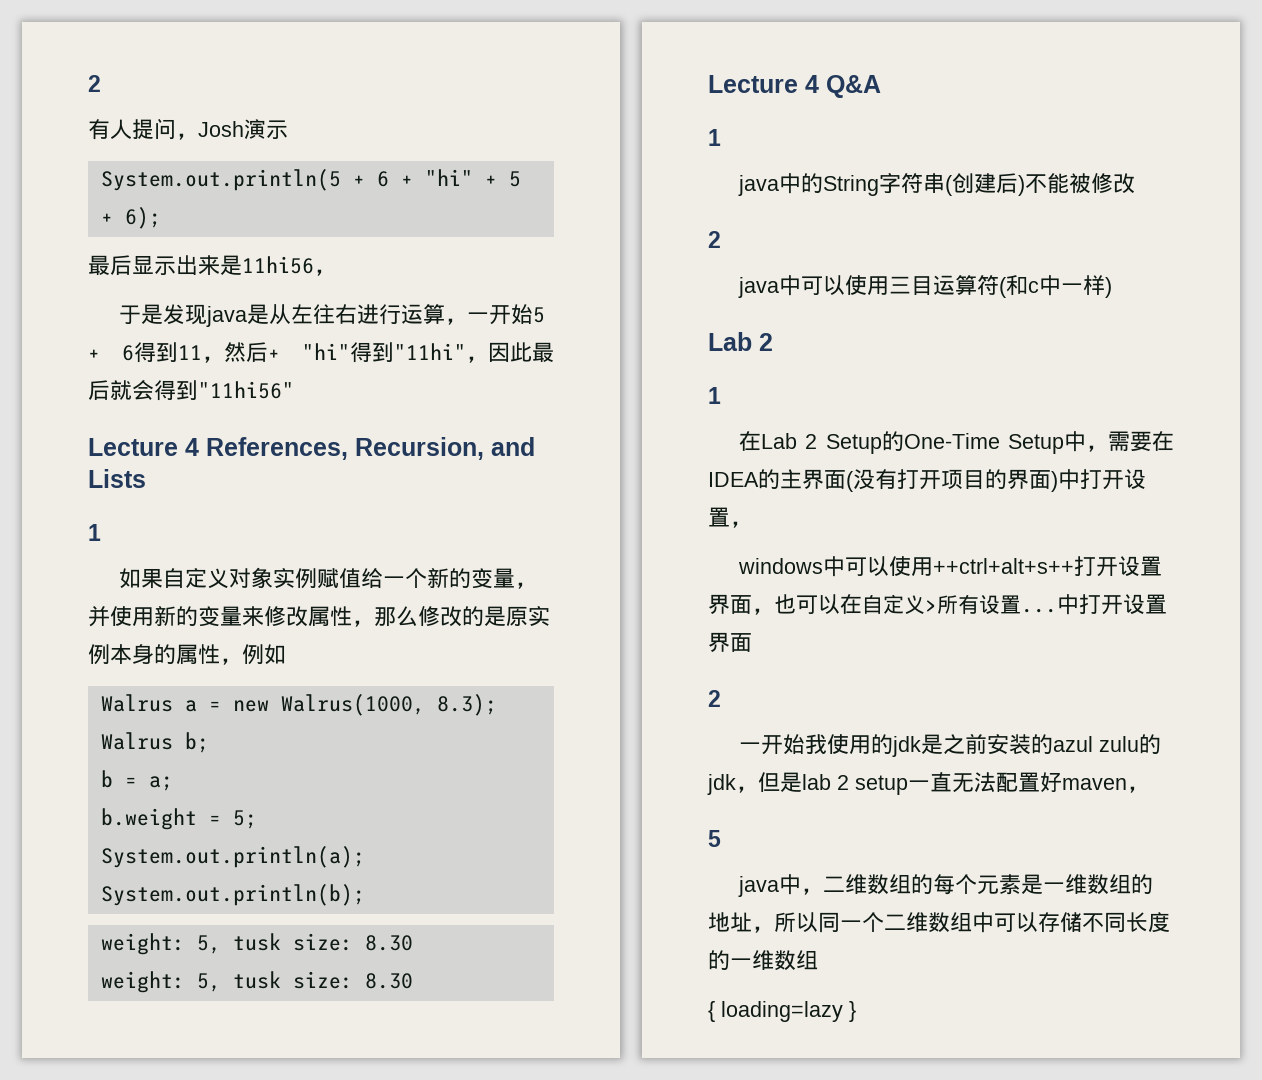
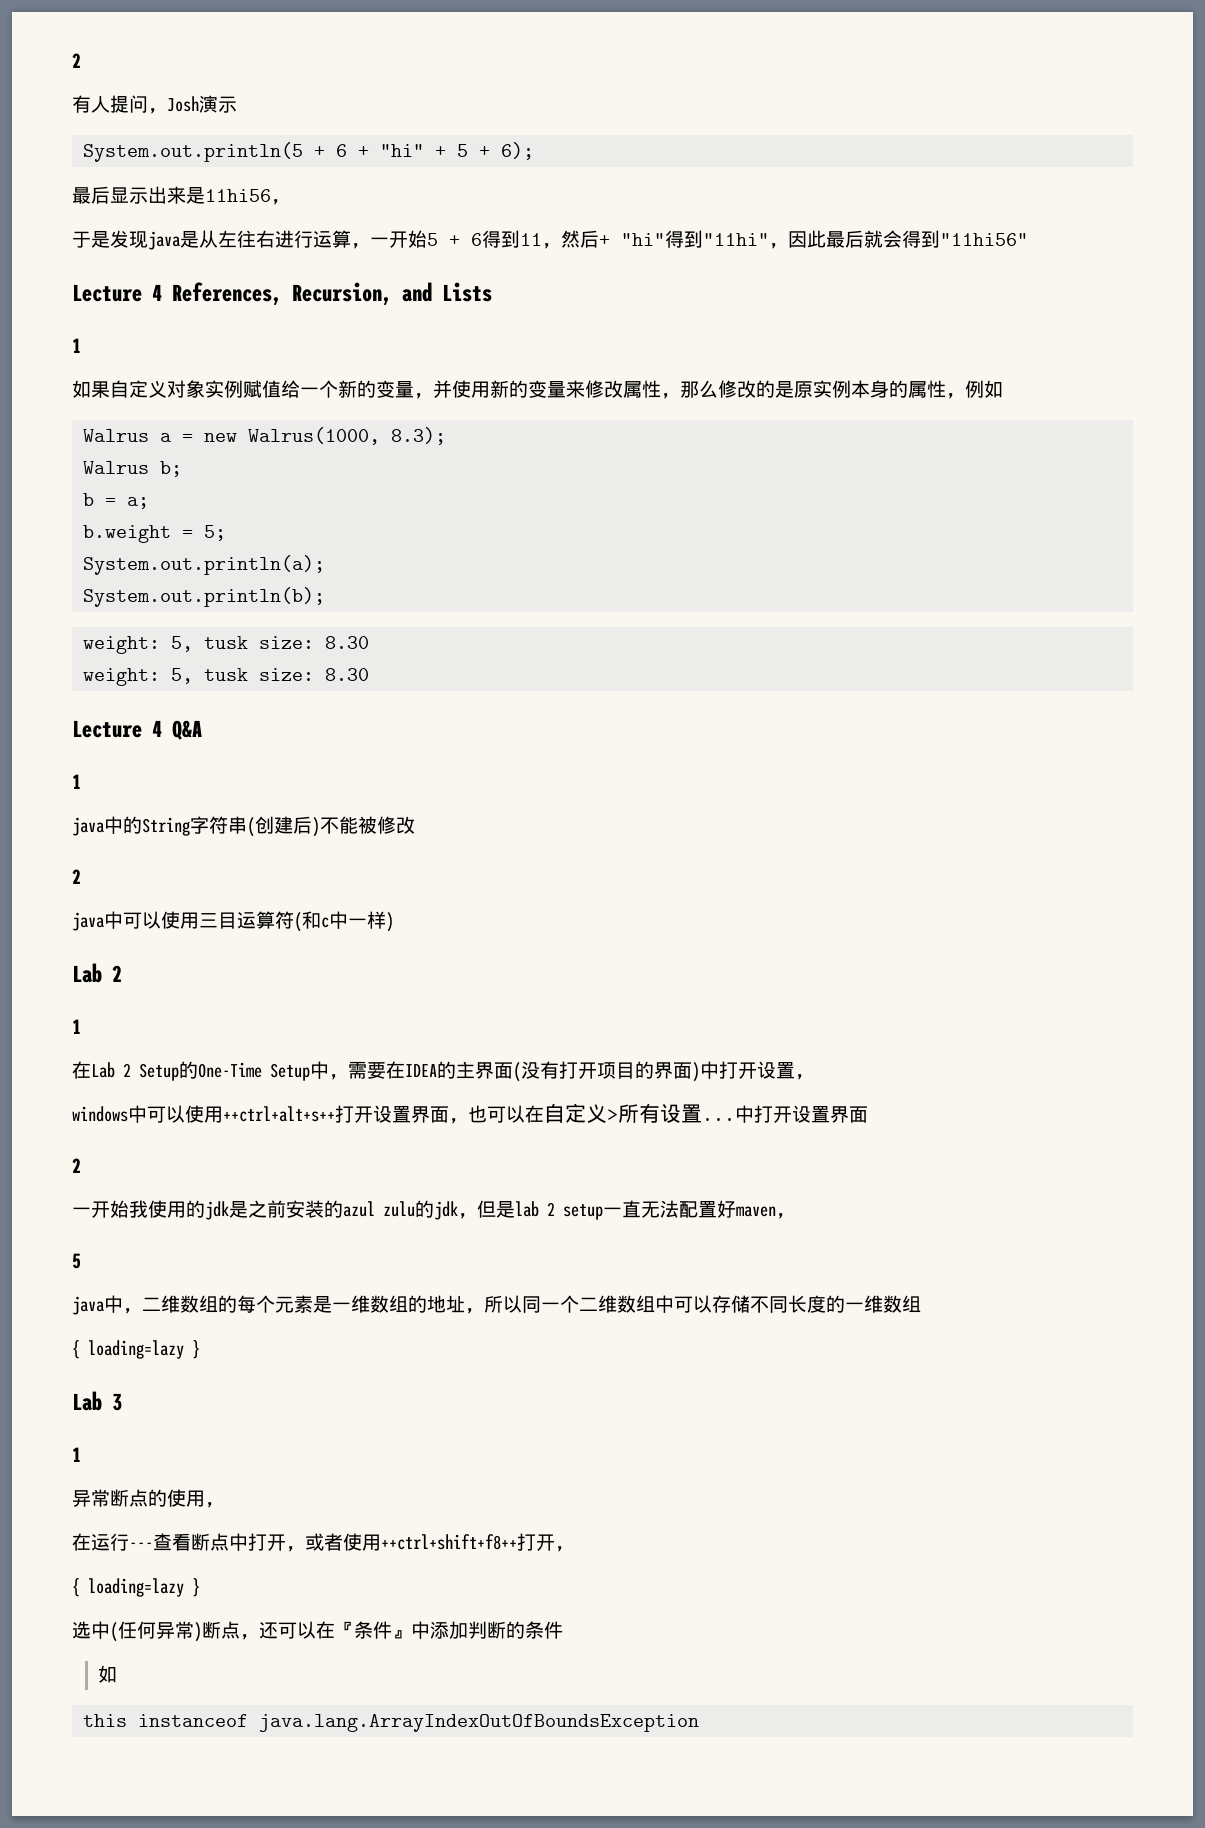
(856, 1011) none -> [72,1391,122,1411] [72,1447,81,1462] [72,1489,224,1508] [72,1533,574,1552] [72,1578,200,1597] [72,1621,563,1642] [98,1665,118,1683] [83,1714,700,1732] // Lab 3 // 1 // 异常断点的使用， // 在运行---查看断点中打开，或者使用++ctrl+shift+f8++打开， // { loading=lazy } // 选中(任何异常)断点，还可以在『条件』中添加判断的条件 // 如 // this instanceof java.lang.ArrayIndexOutOfBoundsException

